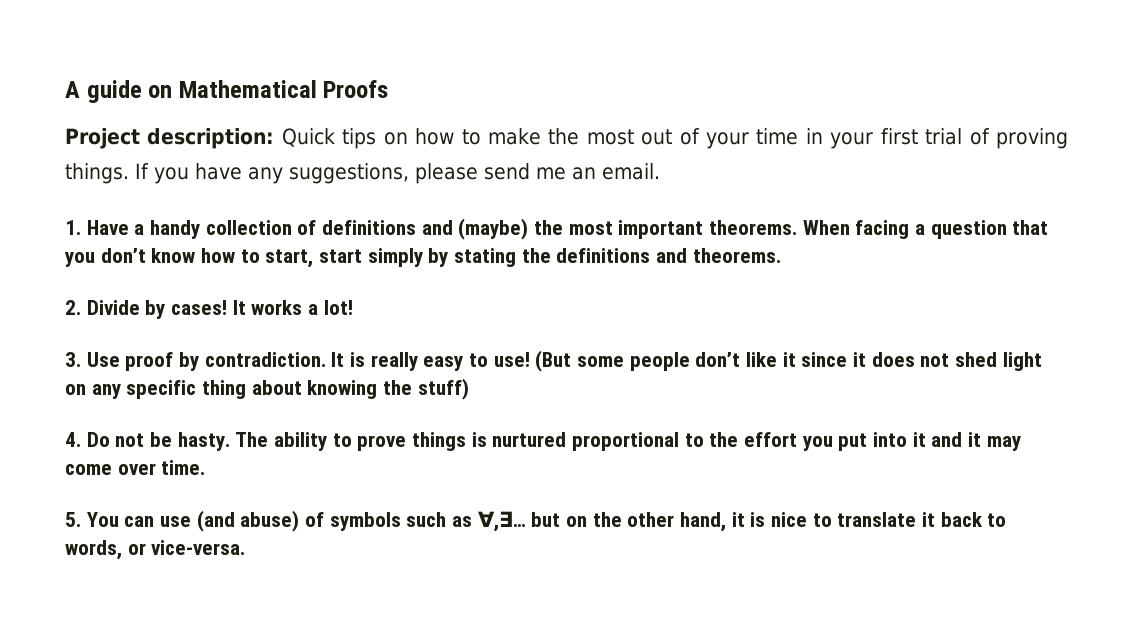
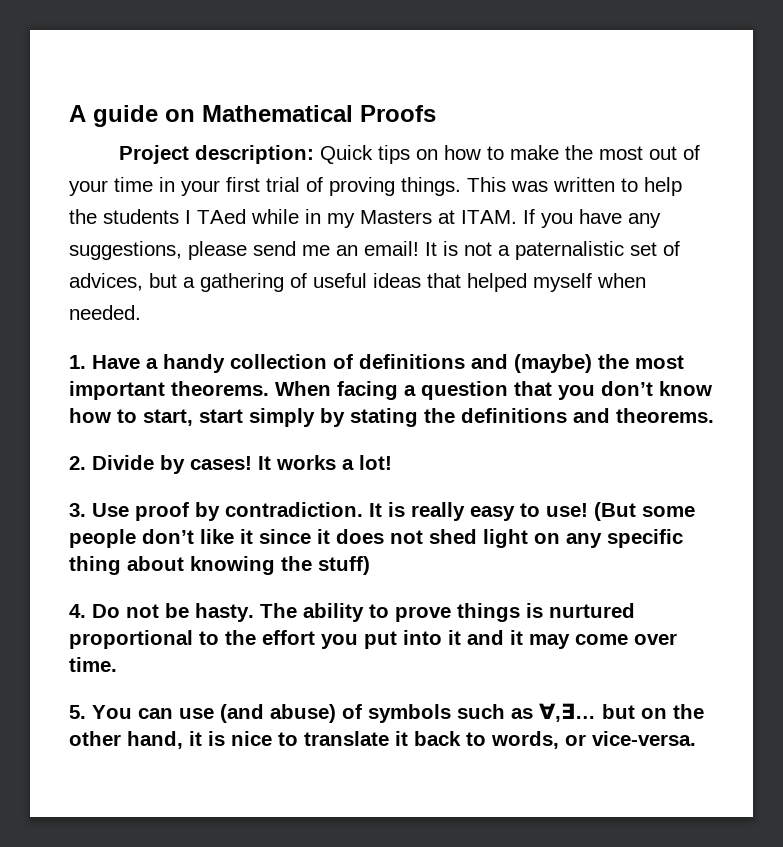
(129, 173) none -> [467,177,682,196] [69,209,517,228] This was written to help the students I TAed while in my Masters at ITAM.
[602,163,660,180] email. -> [364,241,680,260] [69,273,646,292] [69,305,141,320] email! It is not a paternalistic set of advices, but a gathering of useful ideas that helped myself when needed.

